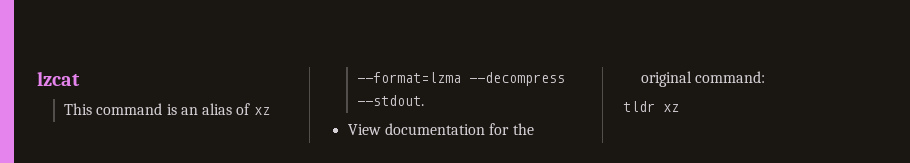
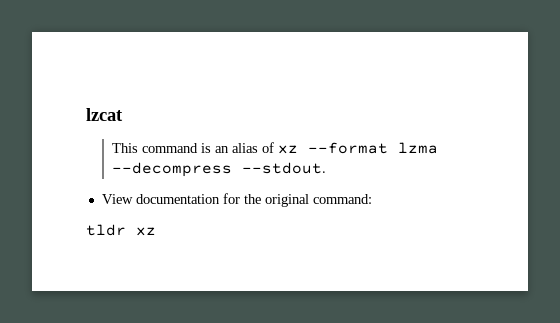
[356,72,461,83] --format=lzma -> [308,142,439,154] --format lzma

